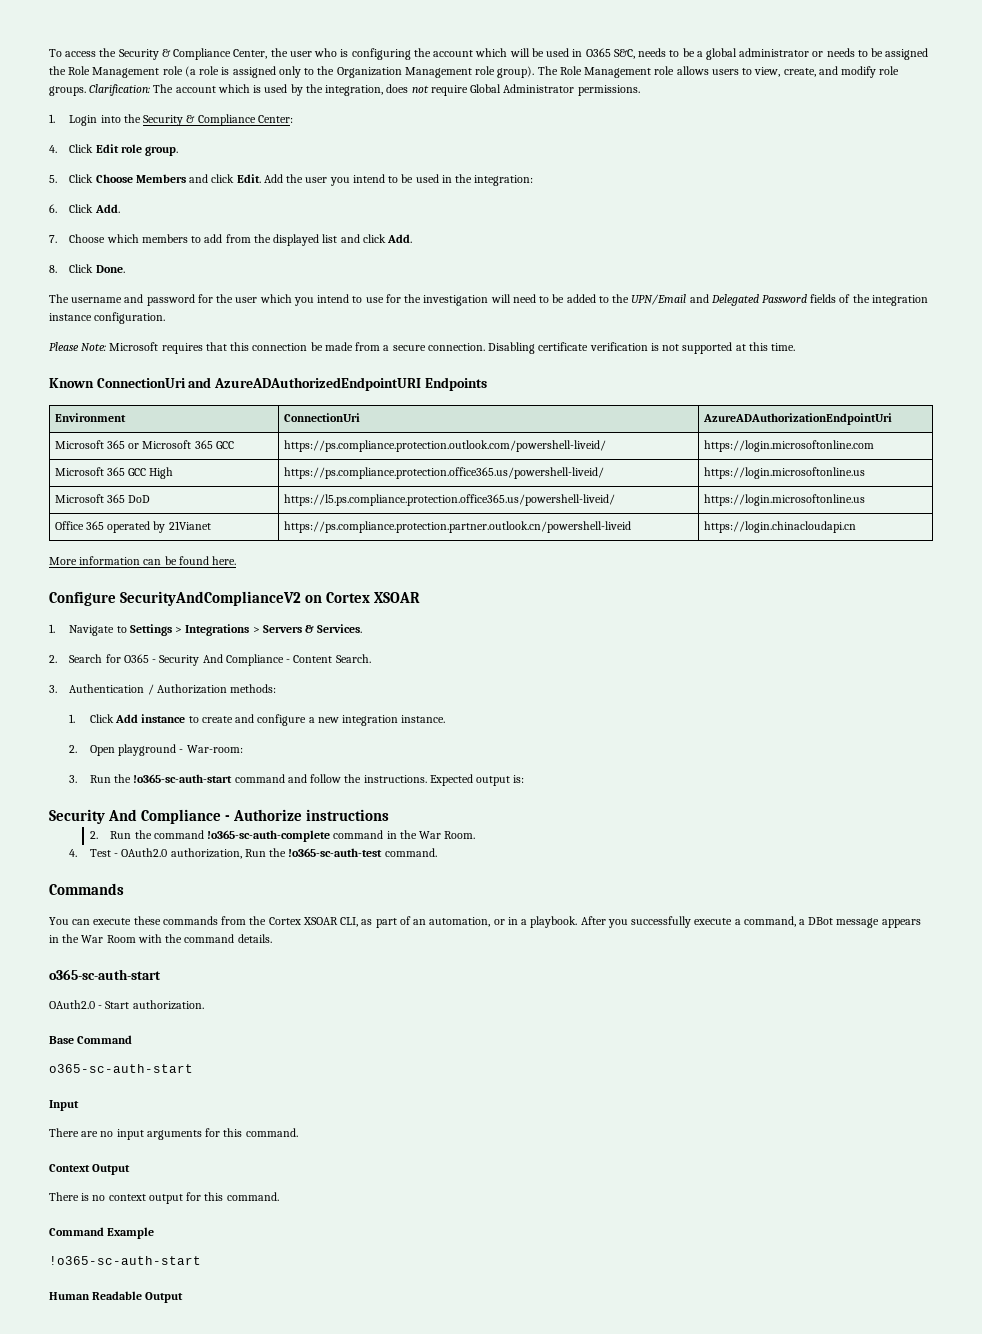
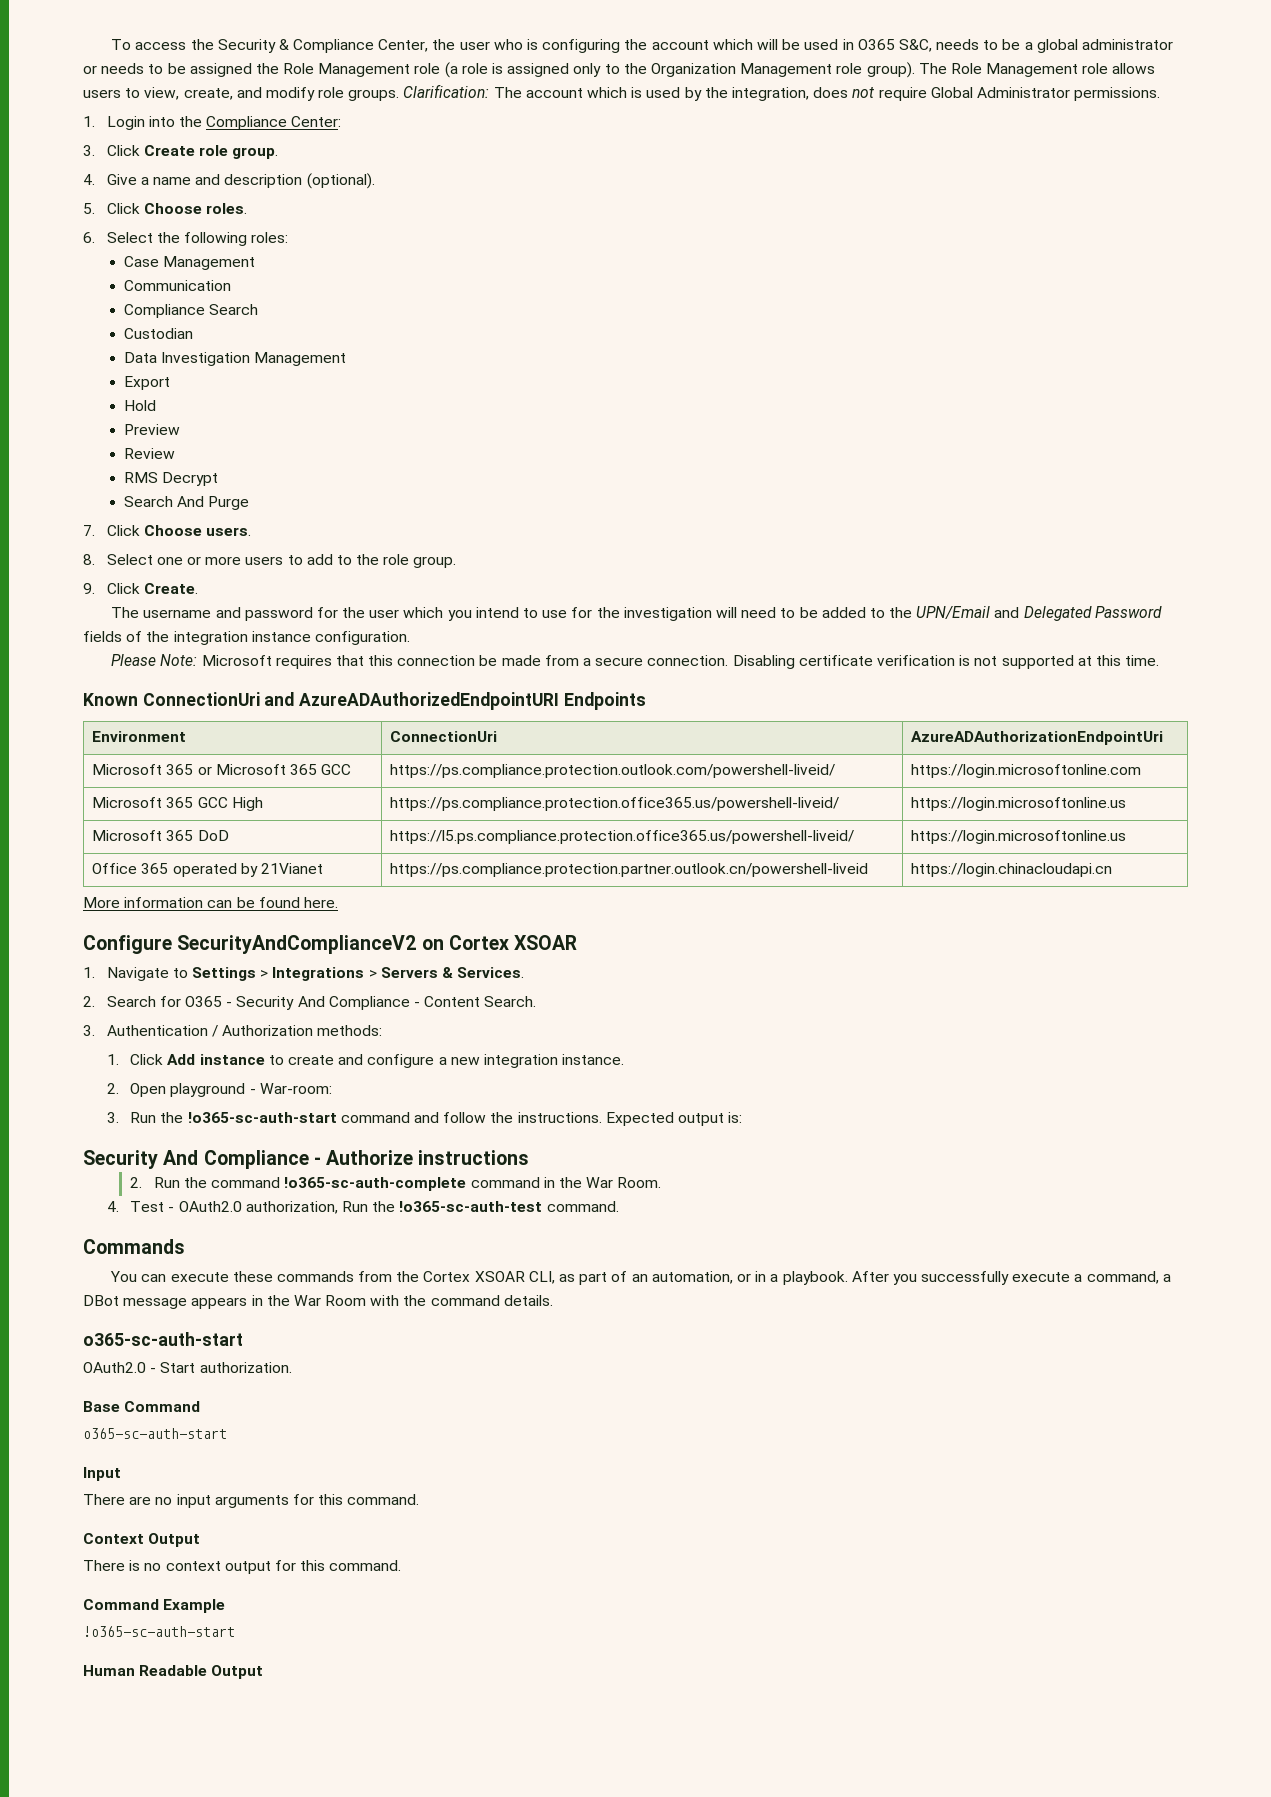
[143,115,196,126] Security & -> (202, 121) none
[49,144,179,156] [49,174,534,186] [49,204,120,213] [49,234,413,246] [49,264,125,273] 4. Click Edit role group. // 5. Click Choose Members and click Edit. Add the user you intend to be used in the integration: // 6. Click Add. // 7. Choose which members to add from the displayed list and click Add. // 8. Click Done. -> [83,145,279,159] [83,173,375,189] [83,203,247,214] [83,232,289,246] [123,256,255,270] [123,280,231,291] [123,304,258,318] [123,328,193,339] [123,352,347,366] [123,376,170,390] [123,400,156,411] [123,424,180,435] [123,448,175,459] [123,472,218,486] [123,496,250,510] [83,525,251,536] [83,554,457,568] [83,583,198,594] 3. Click Create role group. // 4. Give a name and description (optional). // 5. Click Choose roles. // 6. Select the following roles: // Case Management // Communication // Compliance Search // Custodian // Data Investigation Management // Export // Hold // Preview // Review // RMS Decrypt // Search And Purge // 7. Click Choose users. // 8. Select one or more users to add to the role group. // 9. Click Create.

